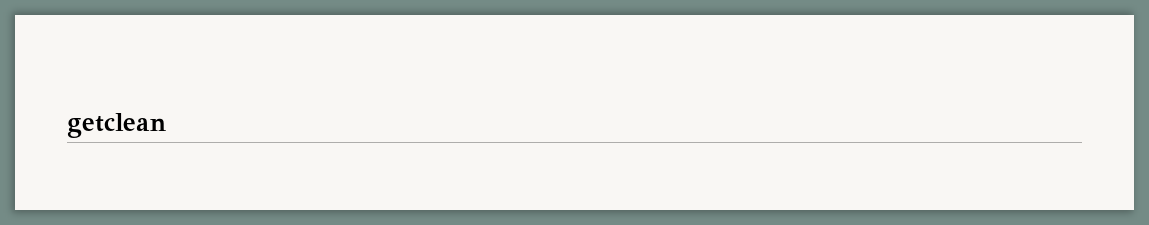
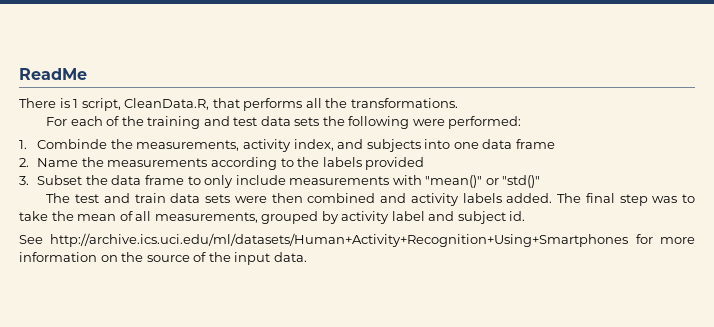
[67,113,166,138] getclean -> [19,68,87,80] [19,98,458,111] [46,116,522,129] [19,139,555,152] [19,157,425,170] [19,175,541,188] [46,193,695,206] [19,211,526,224] [19,233,696,247] [19,252,307,265] ReadMe // There is 1 script, CleanData.R, that performs all the transformations. // For each of the training and test data sets the following were performed: // 1. Combinde the measurements, activity index, and subjects into one data frame // 2. Name the measurements according to the labels provided // 3. Subset the data frame to only include measurements with "mean()" or "std()" // The test and train data sets were then combined and activity labels added. The final step was to take the mean of all measurements, grouped by activity label and subject id. // See http://archive.ics.uci.edu/ml/datasets/Human+Activity+Recognition+Using+Smartphones for more information on the source of the input data.

